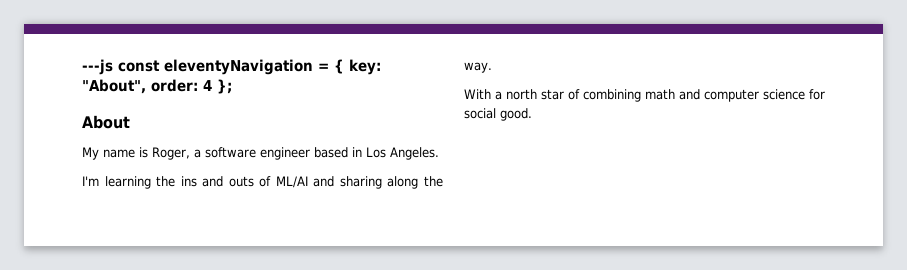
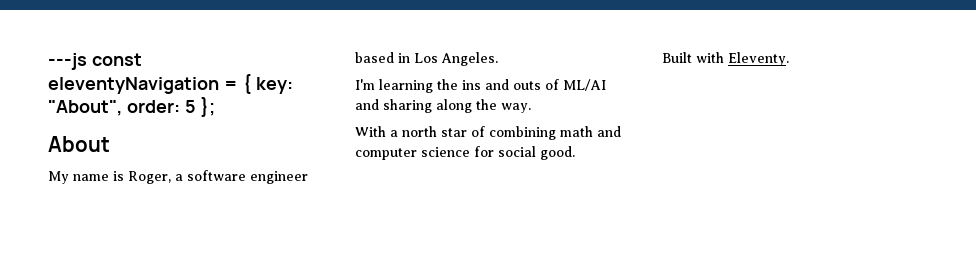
[203,80,212,91] 4 -> [184,100,196,113] 5
(532, 114) none -> [662,52,789,66] // Built with Eleventy.

